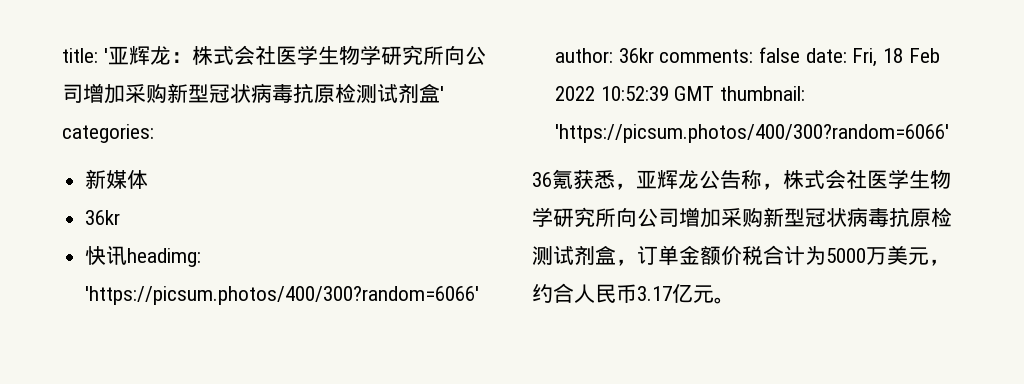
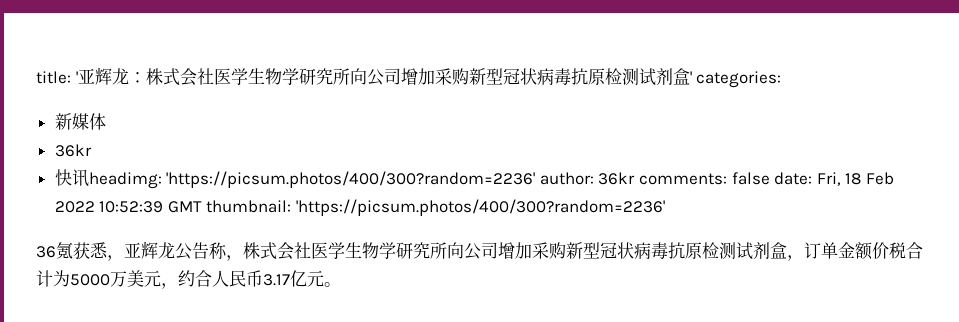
[85,286,480,305] 'https://picsum.photos/400/300?random=6066' -> [166,171,536,188] 'https://picsum.photos/400/300?random=2236'
[555,124,950,143] 'https://picsum.photos/400/300?random=6066' -> [296,199,666,216] 'https://picsum.photos/400/300?random=2236'

